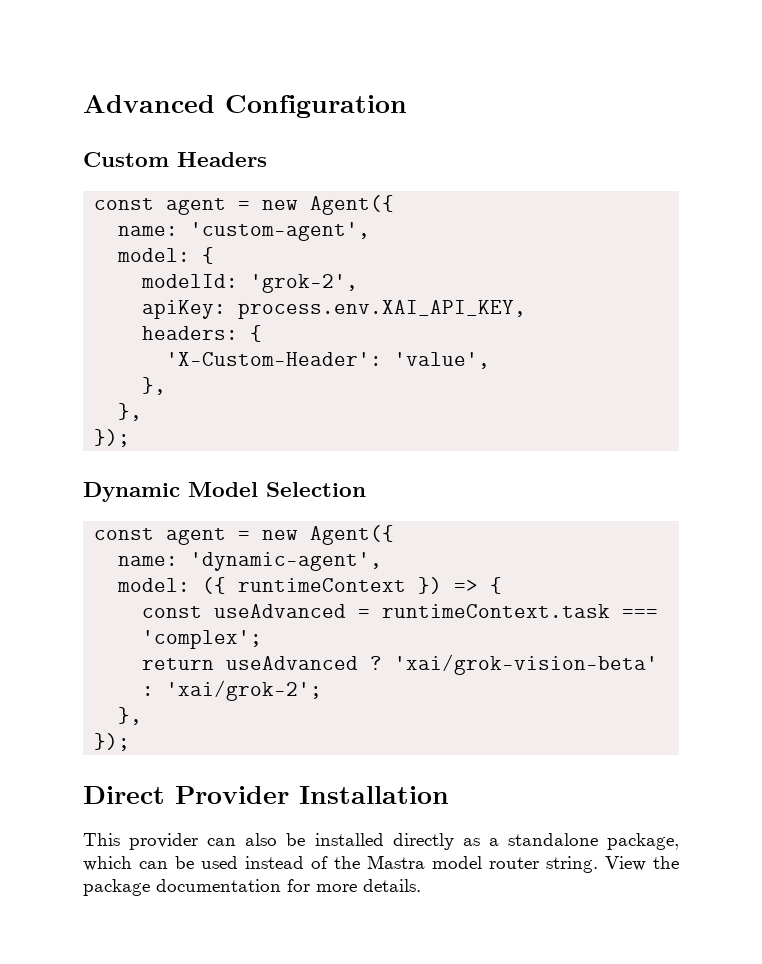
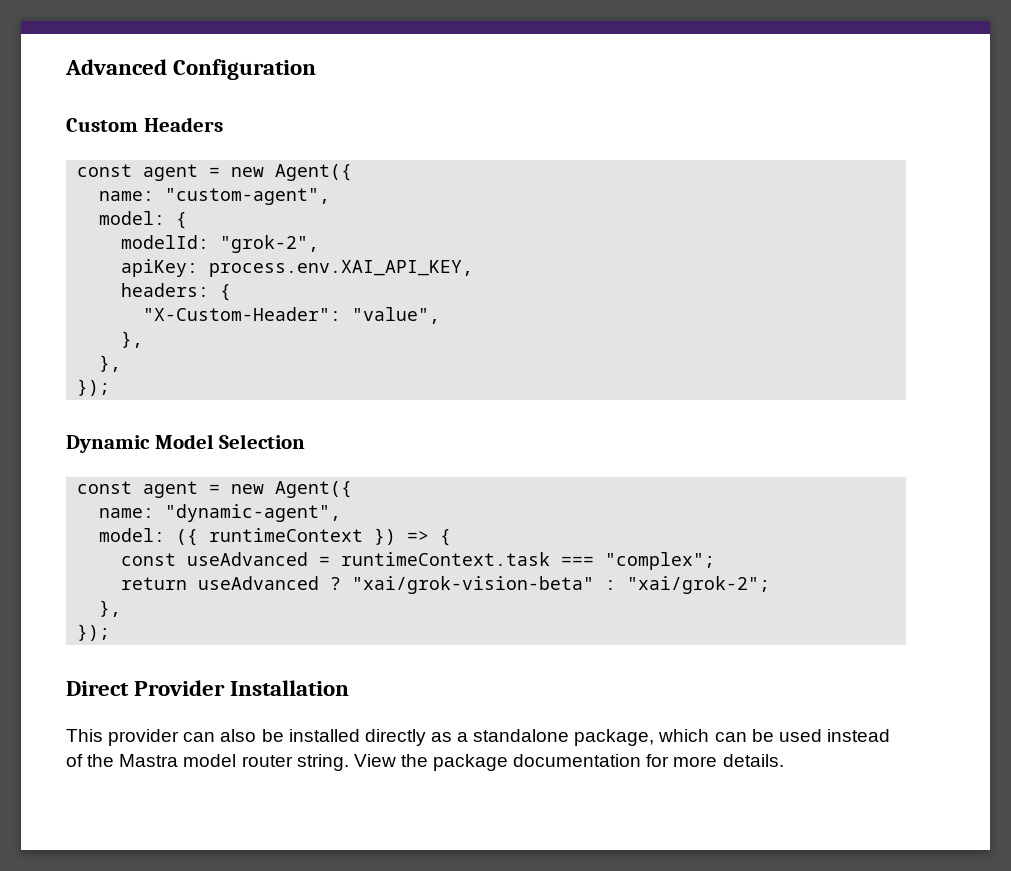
[190,222,371,241] 'custom-agent', -> [165,188,331,205] "custom-agent",
[250,274,359,293] 'grok-2', -> [220,235,320,253] "grok-2",
[166,352,491,369] 'X-Custom-Header': 'value', -> [143,307,441,324] "X-Custom-Header": "value",
[190,552,383,571] 'dynamic-agent', -> [165,504,342,522] "dynamic-agent",
[142,630,263,649] 'complex'; -> [605,552,716,570] "complex";
[394,654,659,675] [142,680,323,701] 'xai/grok-vision-beta' : 'xai/grok-2'; -> [352,576,771,594] "xai/grok-vision-beta" : "xai/grok-2";

